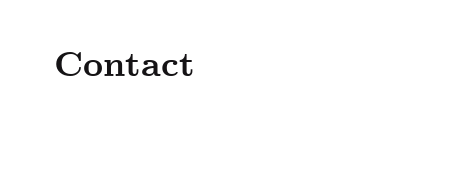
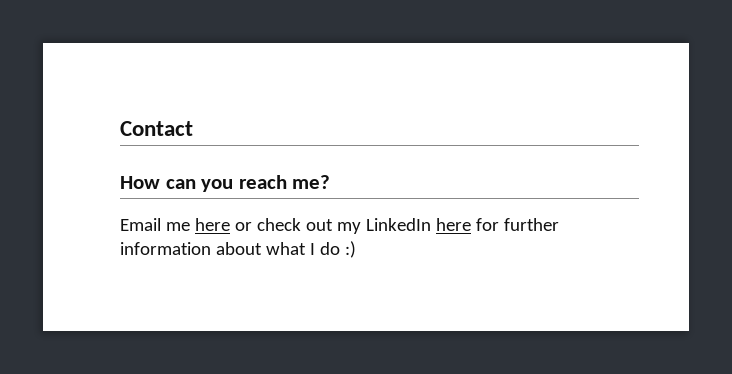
(195, 64) none -> [120,175,331,192] [120,218,559,234] [120,241,356,258] // How can you reach me? // Email me here or check out my LinkedIn here for further information about what I do :)

